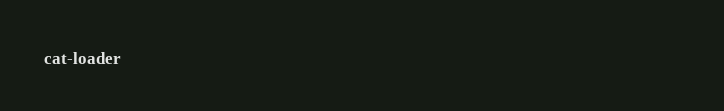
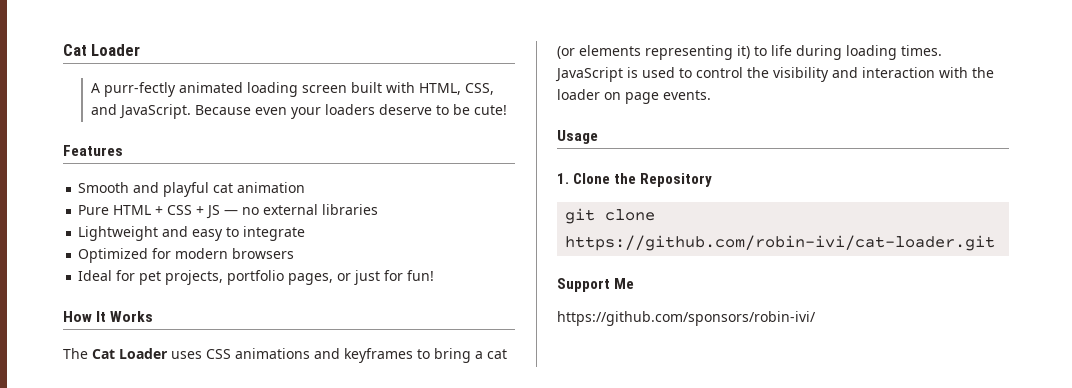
[44,52,121,64] cat-loader -> [63,44,141,56] [90,82,494,97] [90,104,507,119] [63,145,123,156] [78,182,306,197] [78,204,379,219] [78,226,306,241] [78,248,295,263] [78,270,435,285] [63,311,154,322] [63,348,507,363] [557,45,942,60] [555,67,994,82] [557,89,711,104] [557,130,598,144] [557,173,713,187] [565,208,656,224] [565,235,996,251] [557,278,635,292] [557,311,816,326] Cat Loader // A purr-fectly animated loading screen built with HTML, CSS, and JavaScript. Because even your loaders deserve to be cute! // Features // Smooth and playful cat animation // Pure HTML + CSS + JS — no external libraries // Lightweight and easy to integrate // Optimized for modern browsers // Ideal for pet projects, portfolio pages, or just for fun! // How It Works // The Cat Loader uses CSS animations and keyframes to bring a cat (or elements representing it) to life during loading times. JavaScript is used to control the visibility and interaction with the loader on page events. // Usage // 1. Clone the Repository // git clone https://github.com/robin-ivi/cat-loader.git // Support Me // https://github.com/sponsors/robin-ivi/

